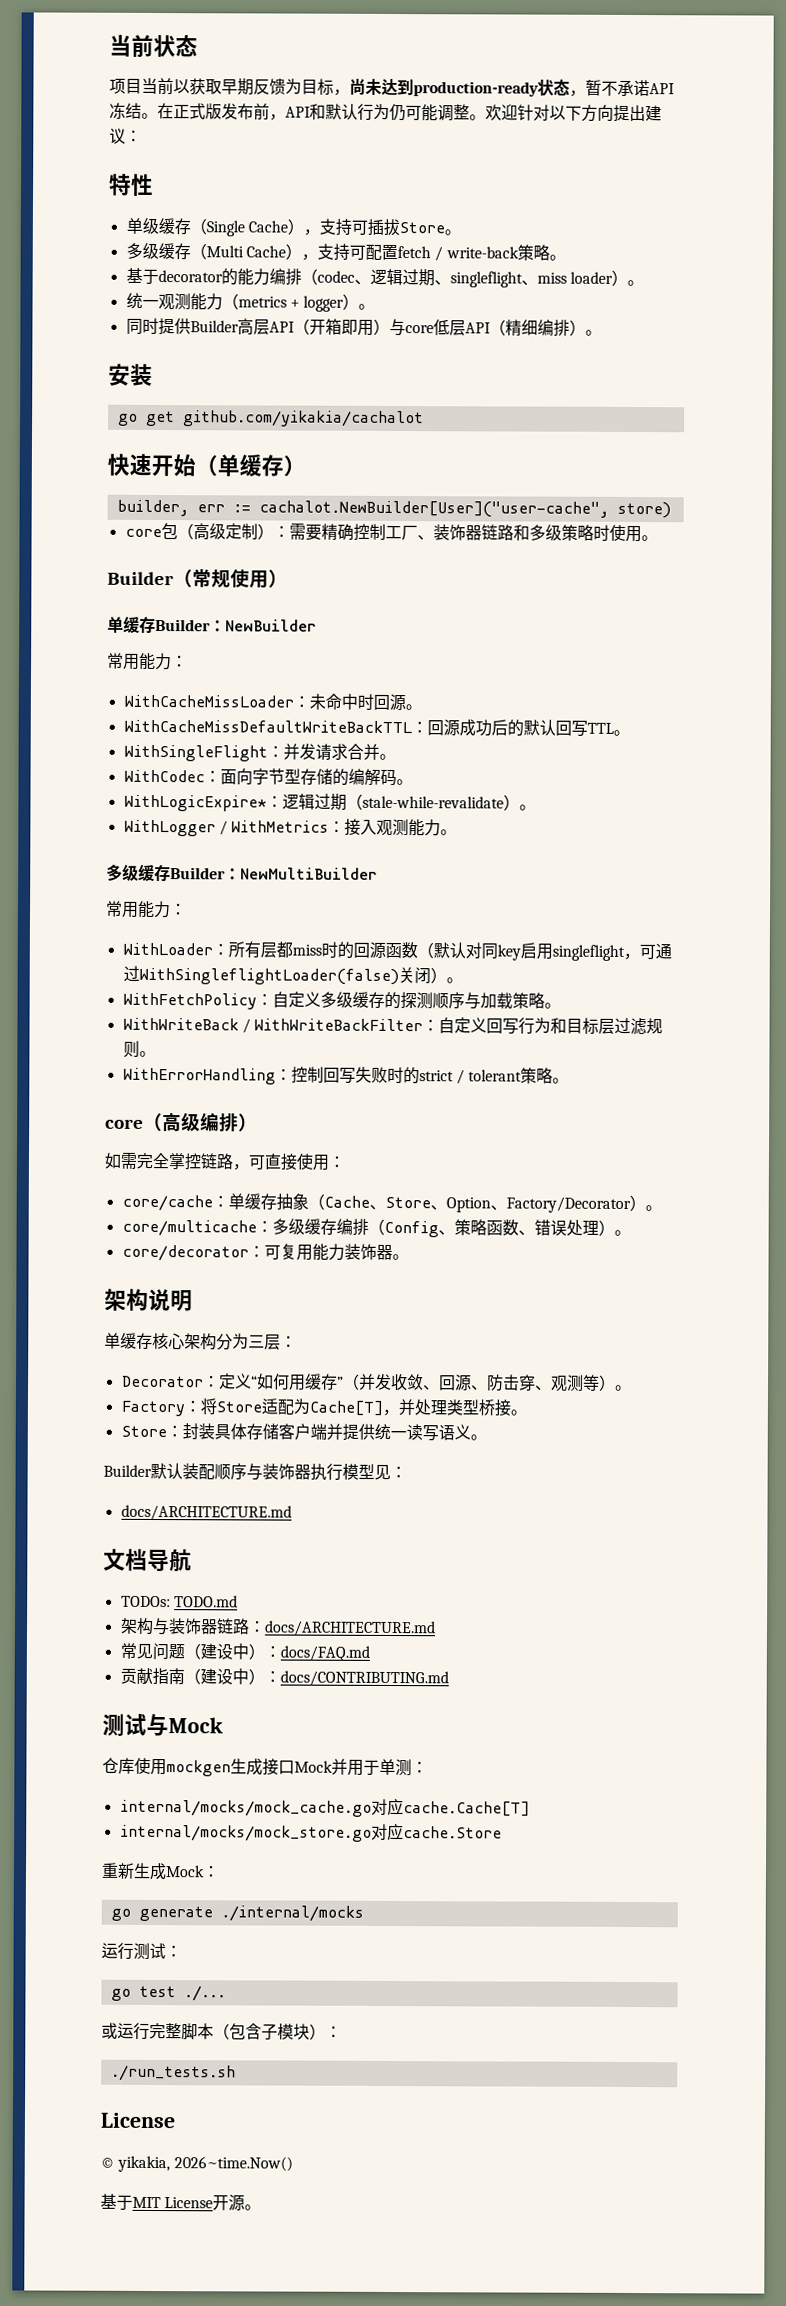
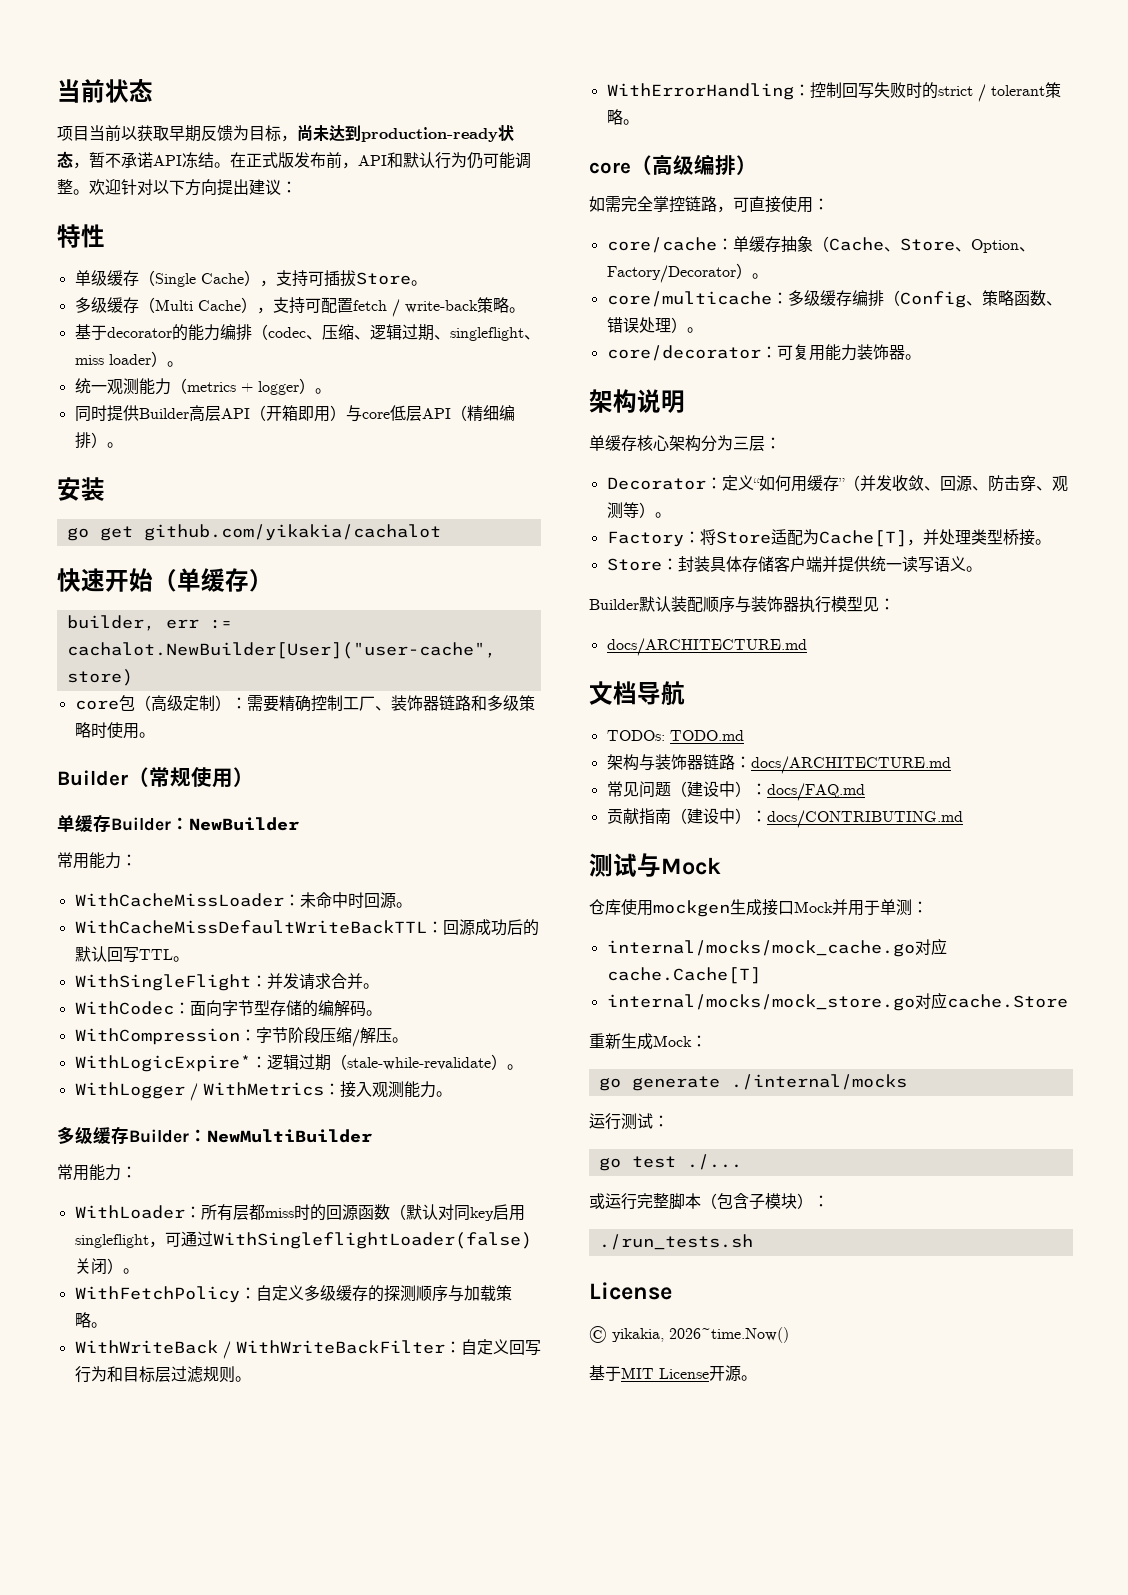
(371, 282) none -> [321,324,370,340] 压缩、
(413, 782) none -> [74,1027,408,1047] // WithCompression：字节阶段压缩/解压。

